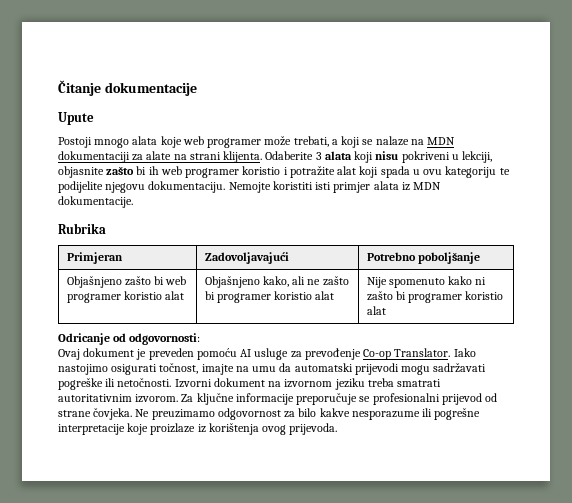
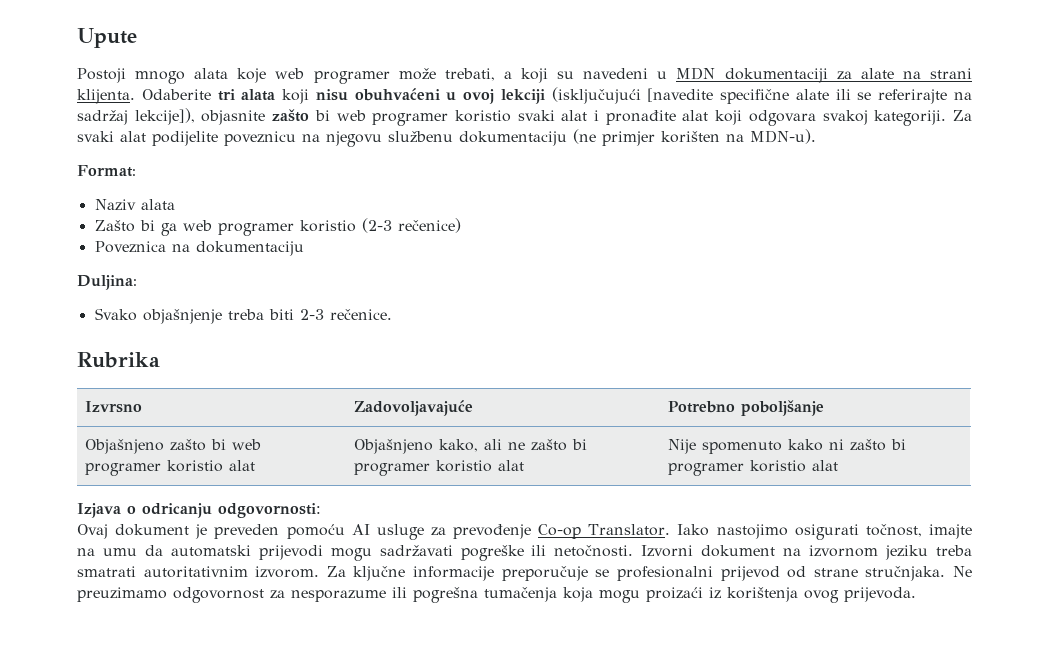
[58,80,197,96] Čitanje dokumentacije // -> (77, 38) none
[362,136,424,146] se nalaze na -> [557,68,668,79] su navedeni u
[315,152,322,160] 3 -> [217,89,235,101] tri
[401,151,493,163] pokriveni u lekciji, -> [354,87,972,104] [77,108,195,125] obuhvaćeni u ovoj lekciji (isključujući [navedite specifične alate ili se referirajte na sadržaj lekcije]),
[148,166,510,178] [58,181,442,193] [58,196,133,208] ih web programer koristio i potražite alat koji spada u ovu kategoriju te podijelite njegovu dokumentaciju. Nemojte koristiti isti primjer alata iz MDN dokumentacije. -> [336,110,973,126] [77,129,816,147] [77,165,136,177] [94,199,175,211] [94,218,461,236] [94,241,304,256] [77,275,137,290] [94,308,392,324] web programer koristio svaki alat i pronađite alat koji odgovara svakoj kategoriji. Za svaki alat podijelite poveznicu na njegovu službenu dokumentaciju (ne primjer korišten na MDN-u). // Format: // Naziv alata // Zašto bi ga web programer koristio (2-3 rečenice) // Poveznica na dokumentaciju // Duljina: // Svako objašnjenje treba biti 2-3 rečenice.
[66,252,123,264] [204,252,289,264] Primjeran | Zadovoljavajući -> [85,401,143,413] [354,400,474,416] Izvrsno | Zadovoljavajuće
[58,333,127,345] Odricanje od -> [77,503,212,518] Izjava o odricanju
[93,408,133,420] čovjeka. -> [865,566,946,581] stručnjaka.
[298,408,481,420] [58,423,196,435] bilo kakve nesporazume ili pogrešne interpretacije koje proizlaze -> [291,587,703,603] nesporazume ili pogrešna tumačenja koja mogu proizaći

